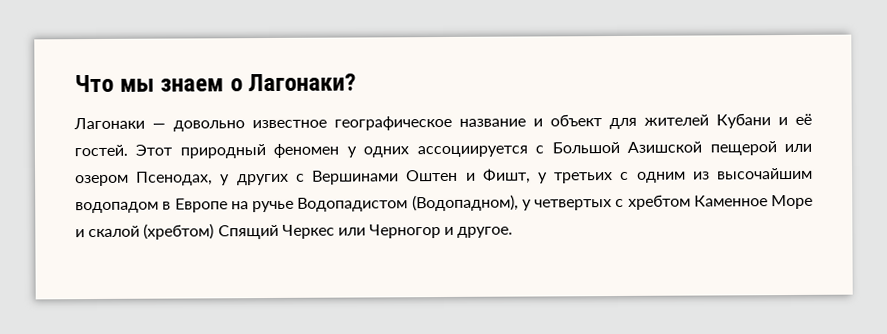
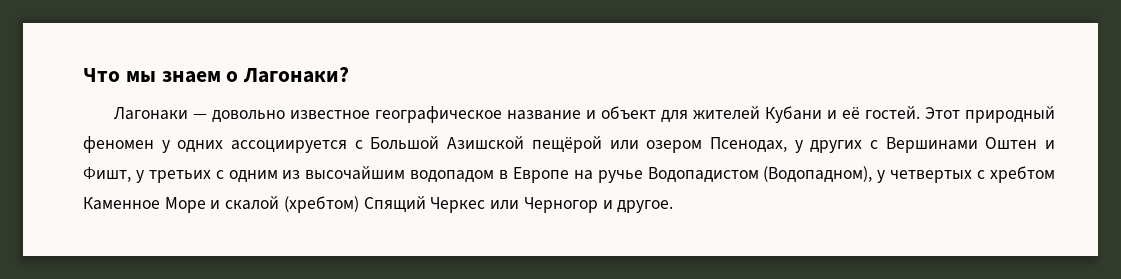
[709,141,777,156] пещерой -> [531,136,602,153] пещёрой

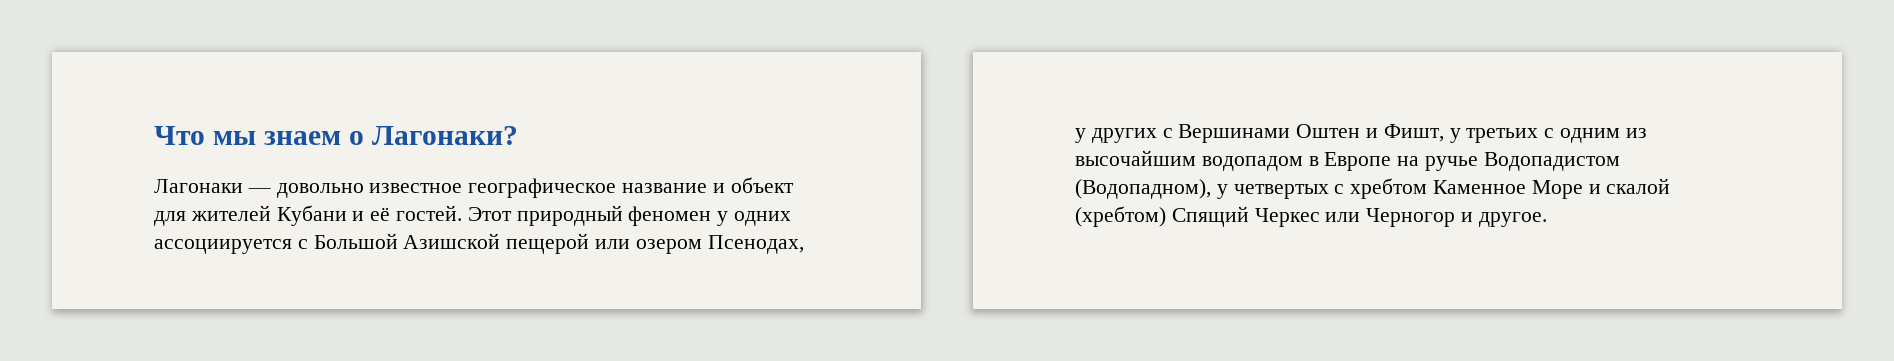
[531,136,602,153] пещёрой -> [506,233,590,254] пещерой

